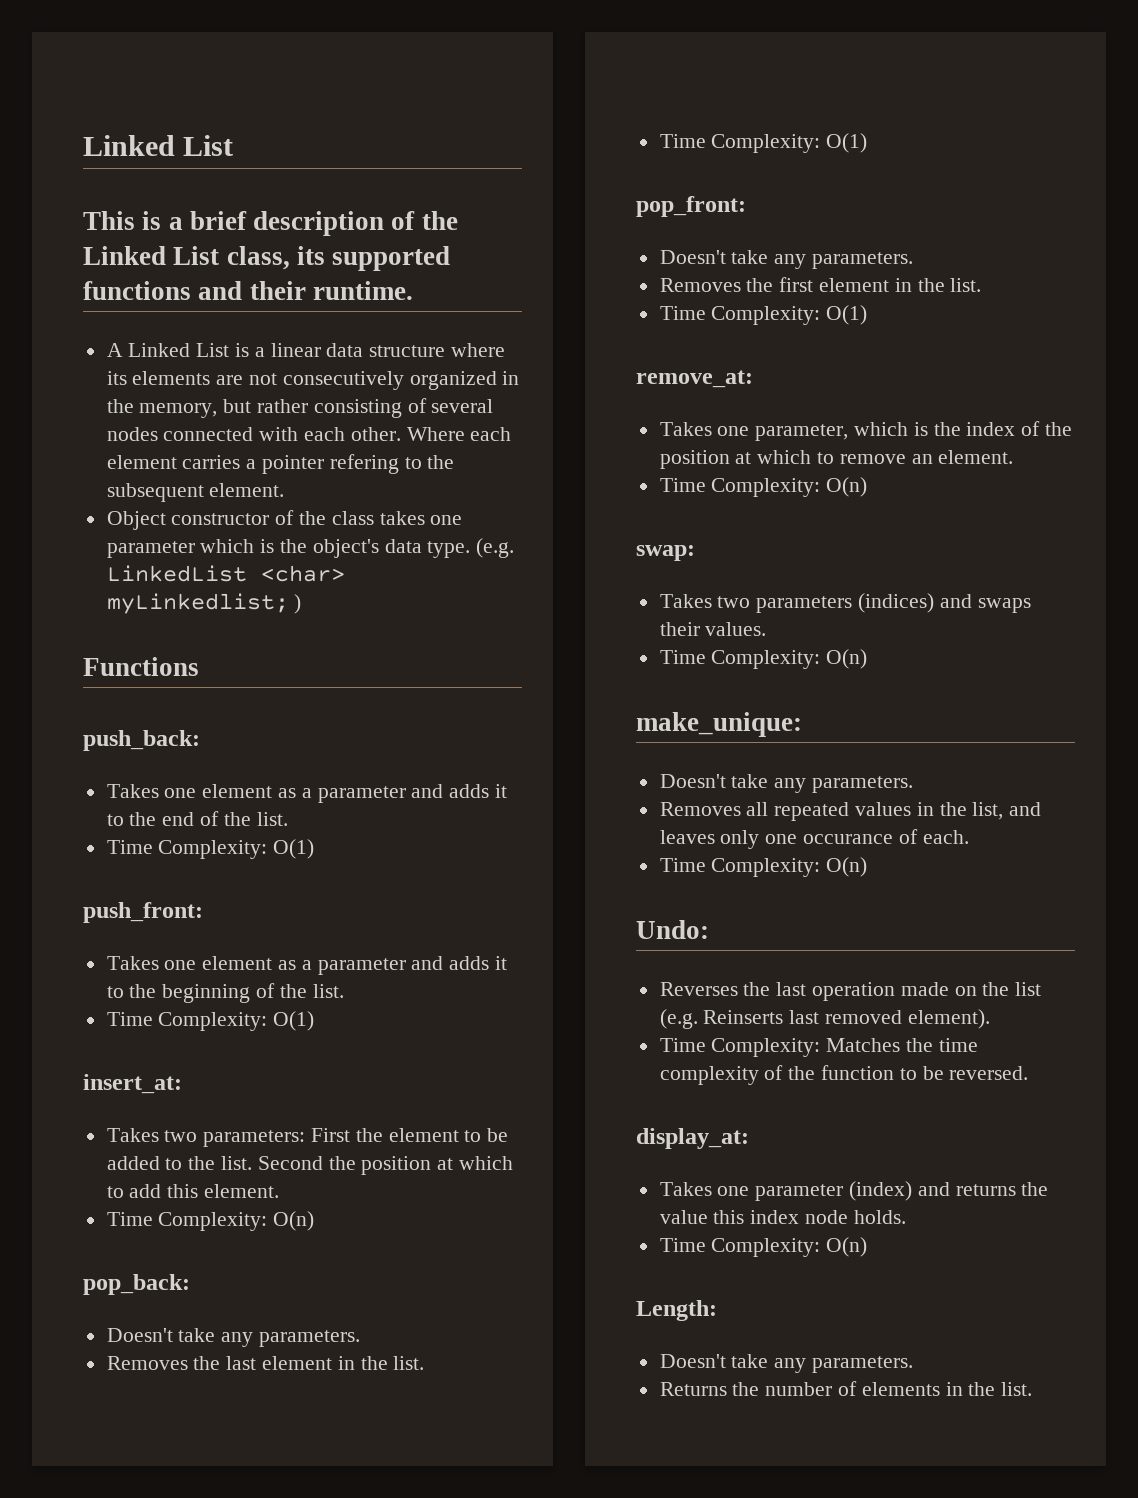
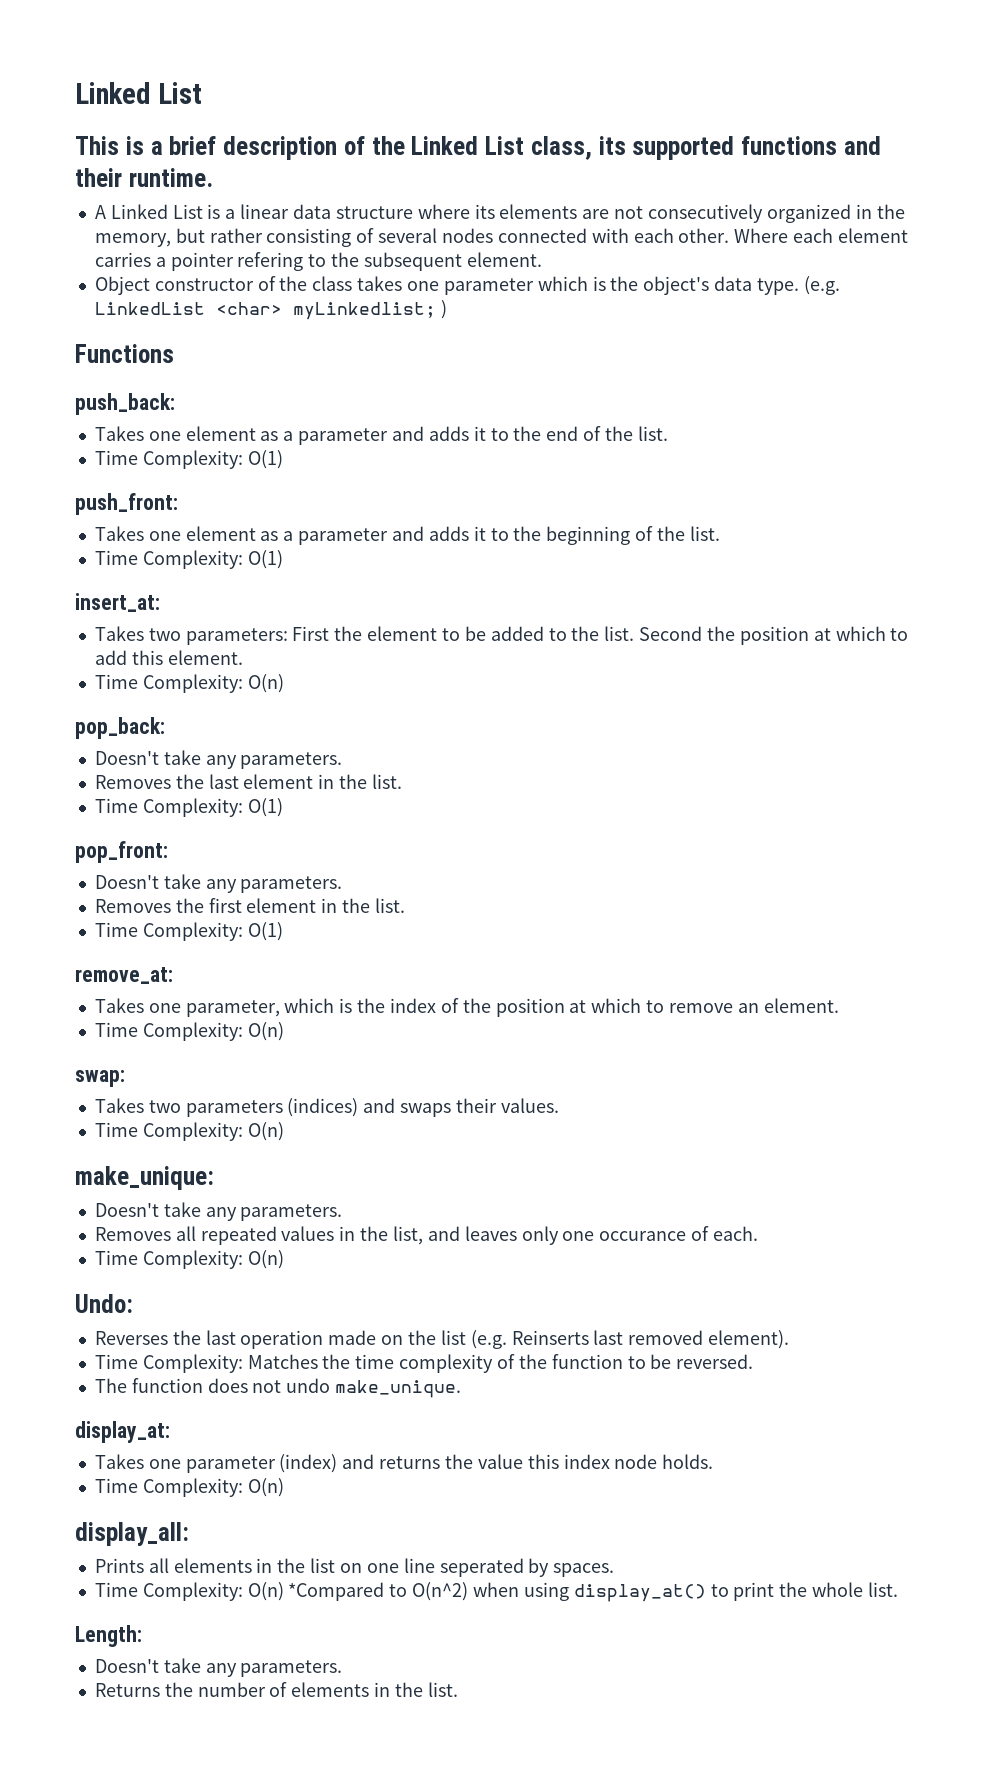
(1029, 1073) none -> [94,1378,462,1398] // The function does not undo make_unique.
(868, 1247) none -> [75,1522,189,1546] [94,1558,615,1577] [94,1582,898,1602] // display_all: // Prints all elements in the list on one line seperated by spaces. // Time Complexity: O(n) *Compared to O(n^2) when using display_at() to print the whole list.

